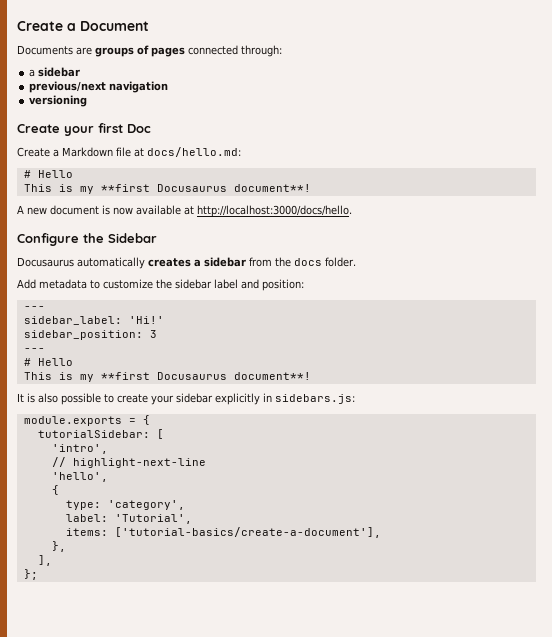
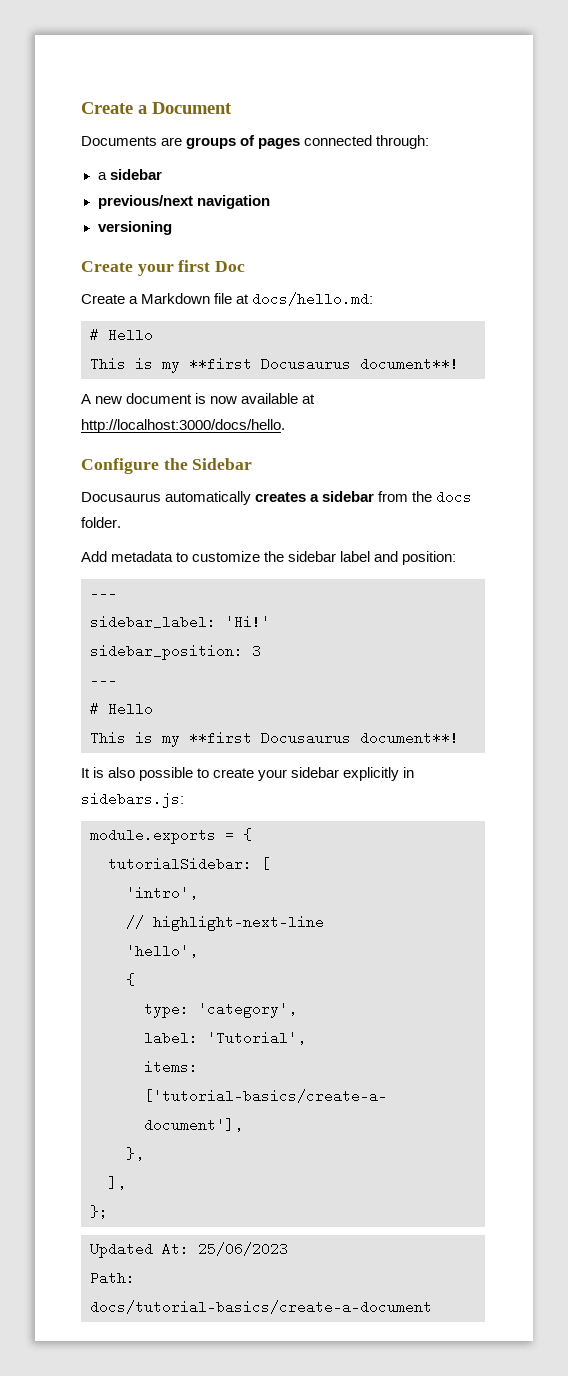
(38, 574) none -> [90,1242,288,1258] [90,1271,135,1285] [90,1300,432,1314] // Updated At: 25/06/2023 // Path: docs/tutorial-basics/create-a-document

